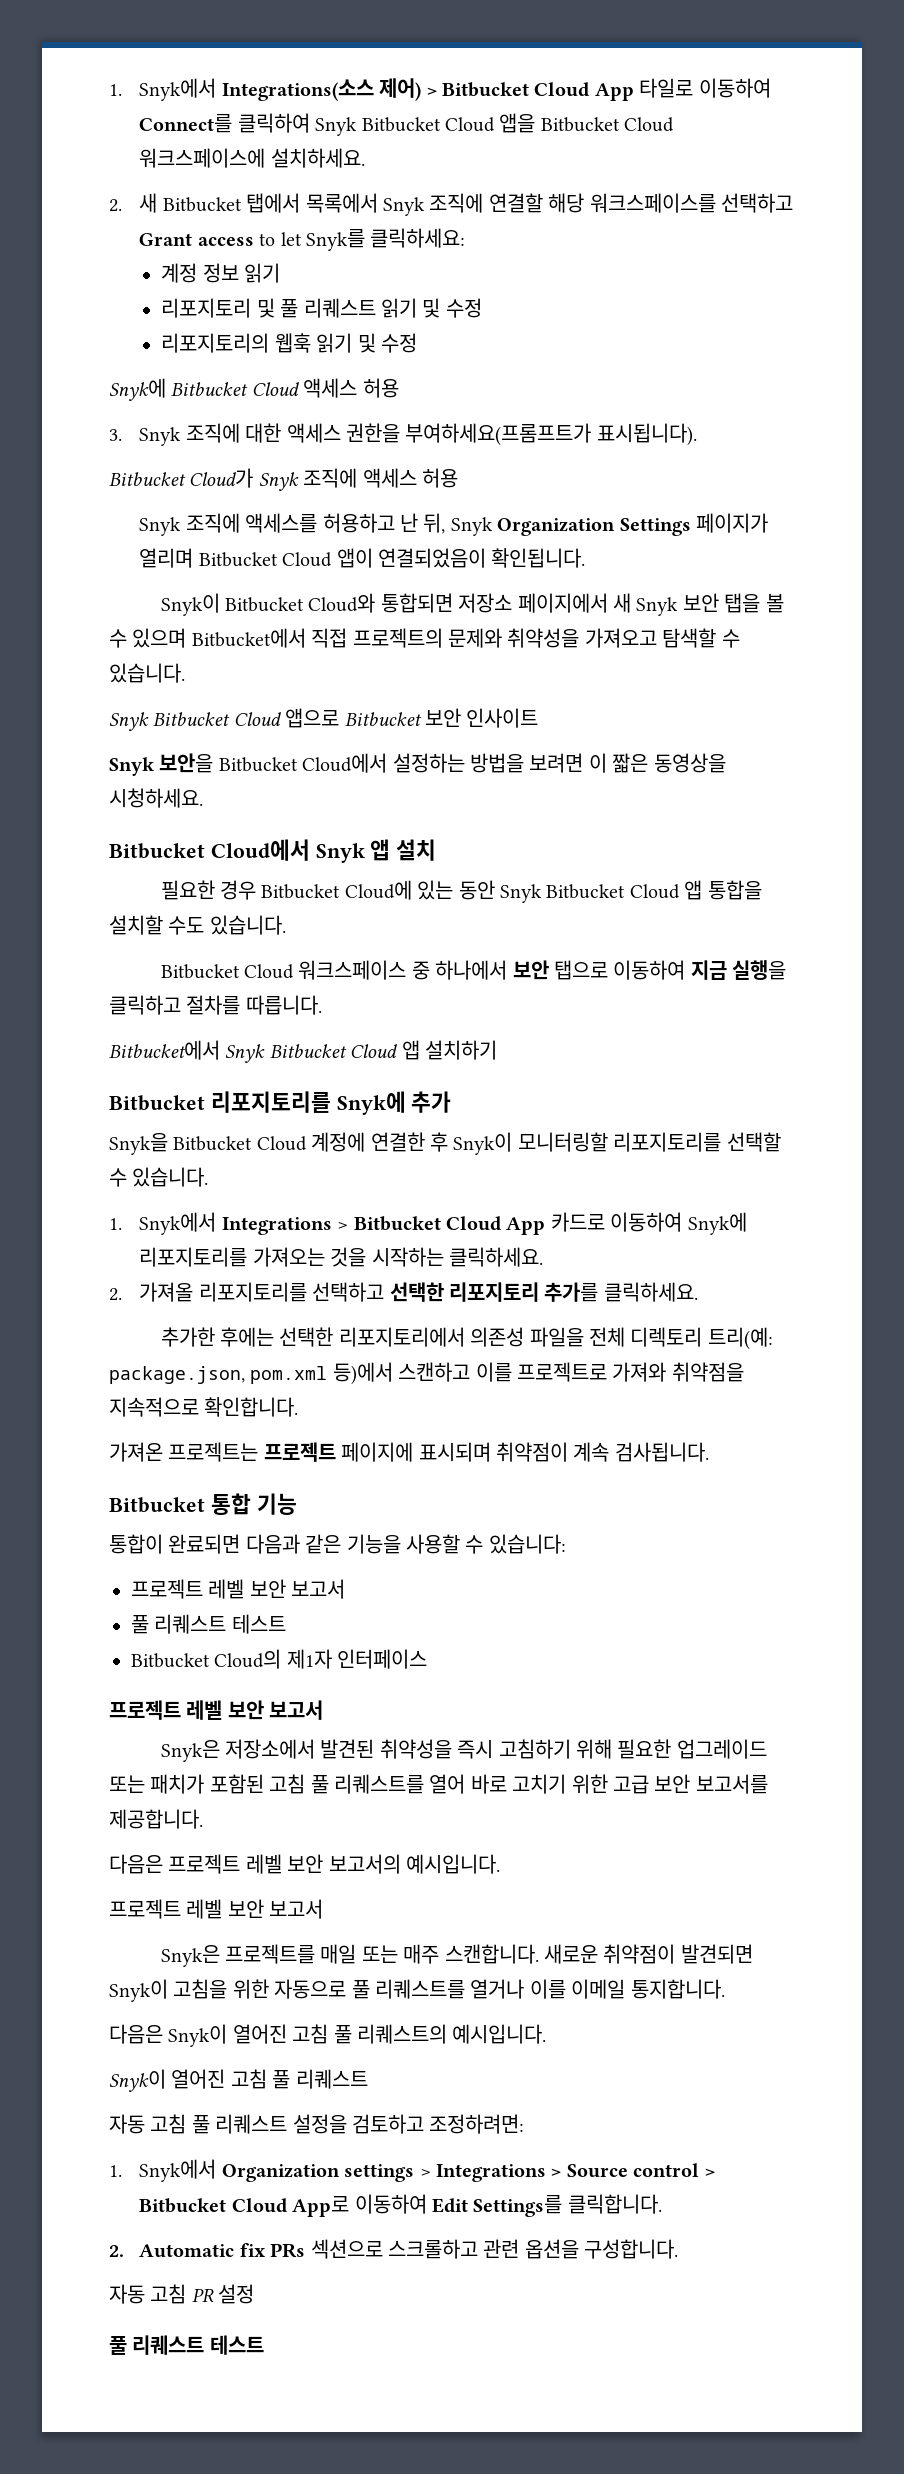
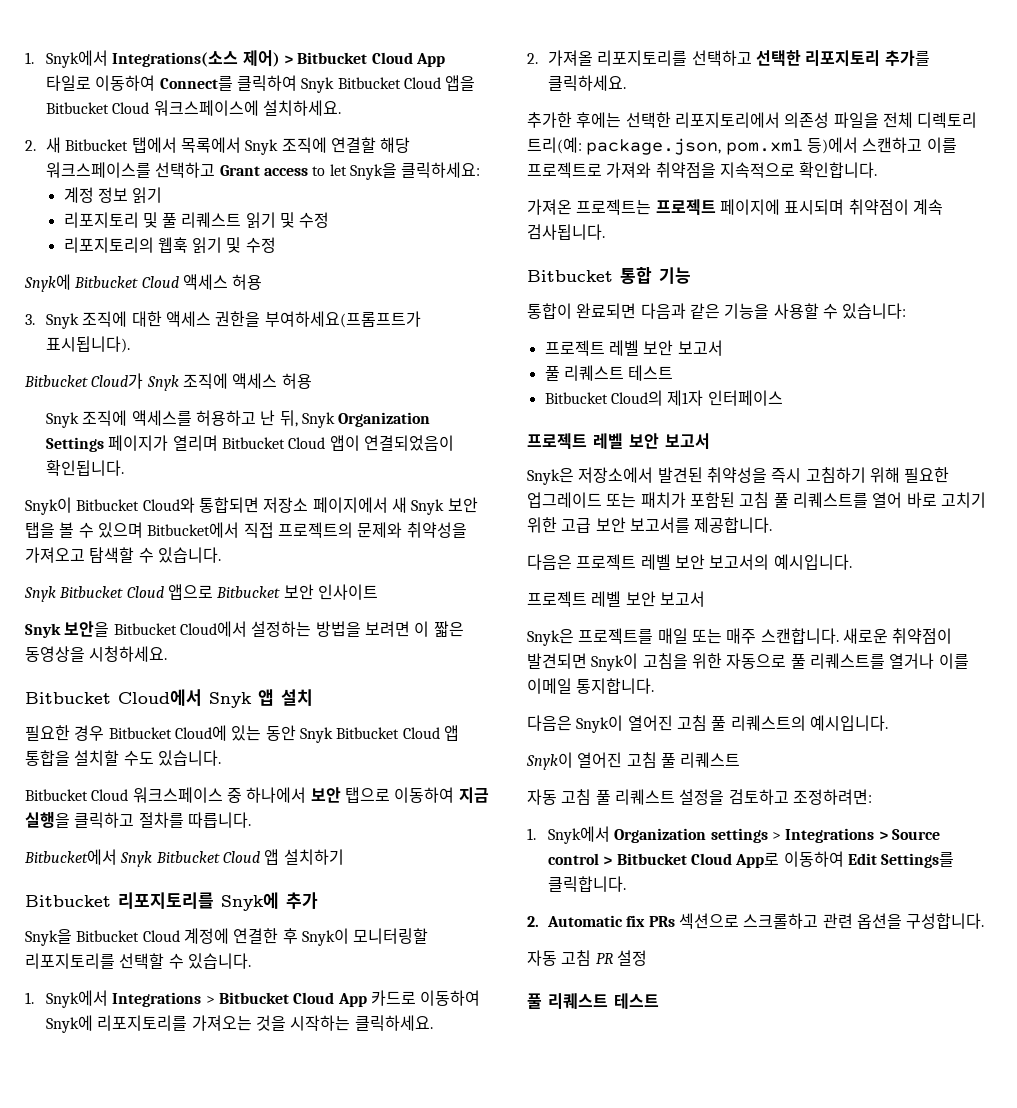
[305,229,365,251] Snyk를 -> [349,163,397,180] Snyk을

